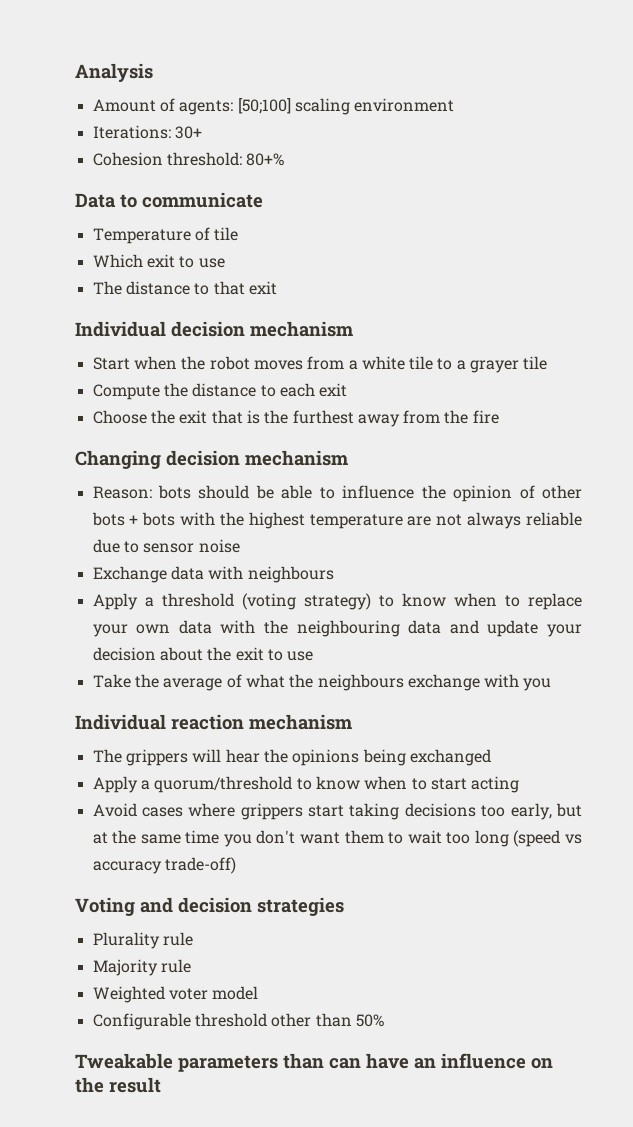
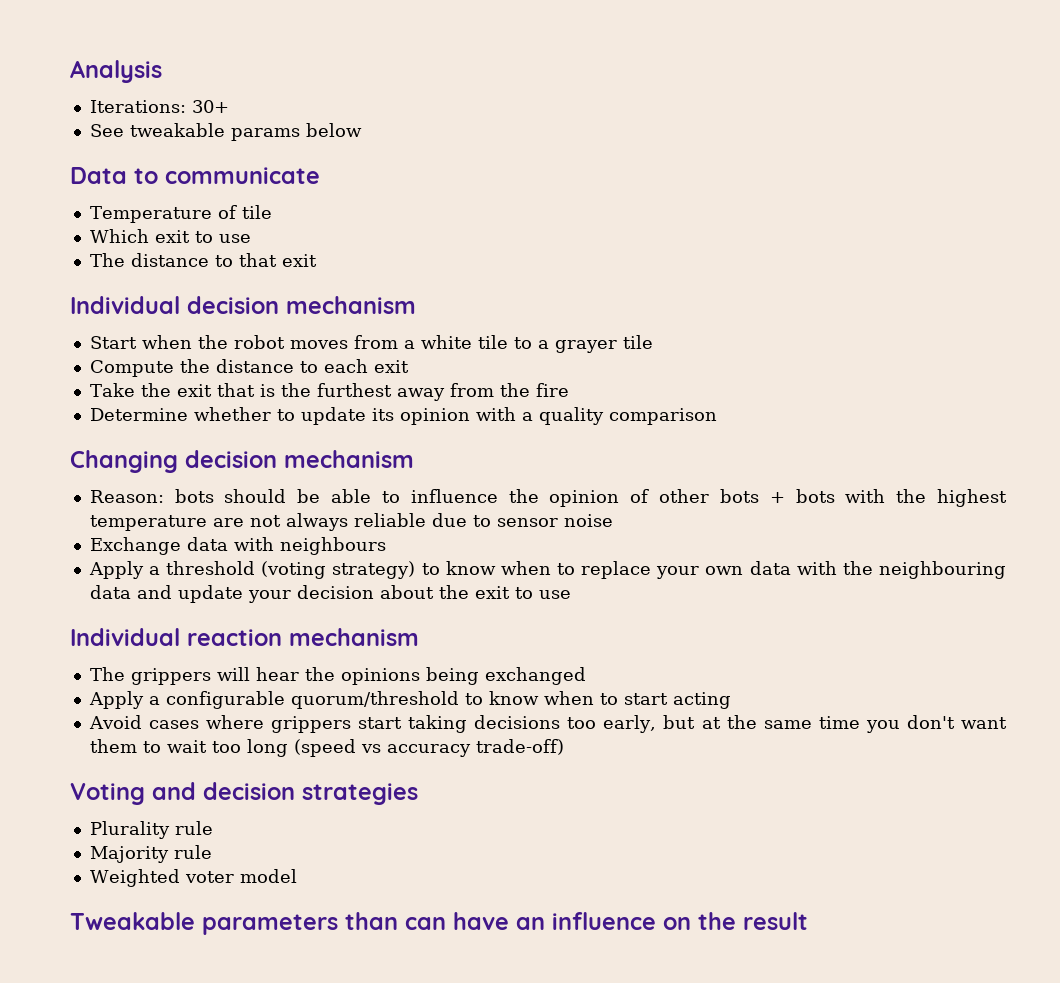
[92,98,455,115] [92,125,202,139] [92,152,285,166] Amount of agents: [50;100] scaling environment // Iterations: 30+ // Cohesion threshold: 80+% -> [89,100,229,113] [89,123,362,141] Iterations: 30+ // See tweakable params below
[92,410,147,424] Choose -> [89,383,135,397] Take
(499, 417) none -> [89,407,717,425] // Determine whether to update its opinion with a quality comparison
[92,674,552,691] // Take the average of what the neighbours exchange with you -> (571, 594) none
(150, 785) none -> [165,691,285,709] configurable
[92,1013,384,1030] // Configurable threshold other than 50% -> (297, 876) none

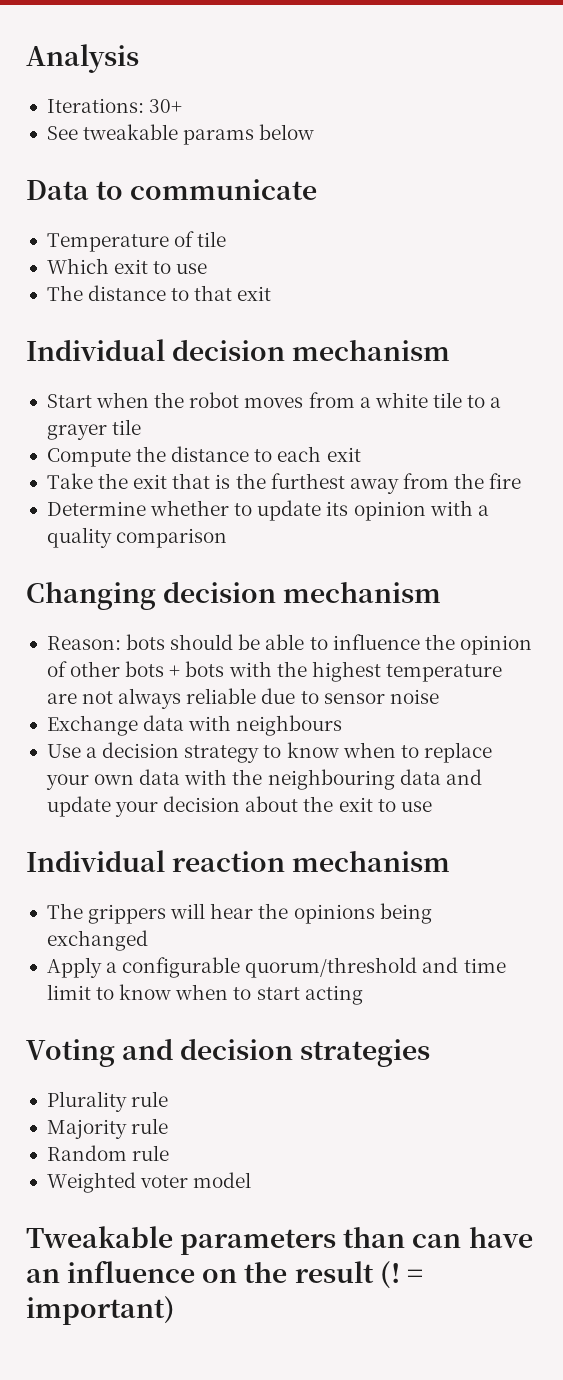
[88,561,416,579] Apply a threshold (voting strategy) -> [46,742,260,763] Use a decision strategy
(459, 700) none -> [422,957,506,973] [46,984,91,1000] and time limit
[88,715,1008,733] [89,739,564,757] // Avoid cases where grippers start taking decisions too early, but at the same time you don't want them to wait too long (speed vs accuracy trade-off) -> (363, 995) none
(212, 852) none -> [46,1145,170,1161] // Random rule
(808, 921) none -> [379,1261,423,1289] [26,1296,175,1325] (! = important)

